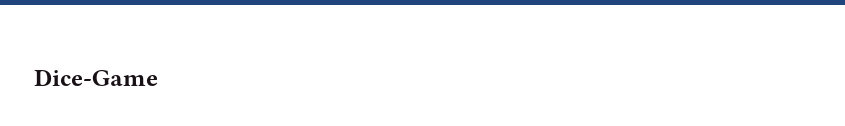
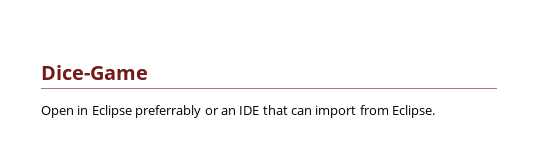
(158, 77) none -> [41,105,436,118] // Open in Eclipse preferrably or an IDE that can import from Eclipse.

